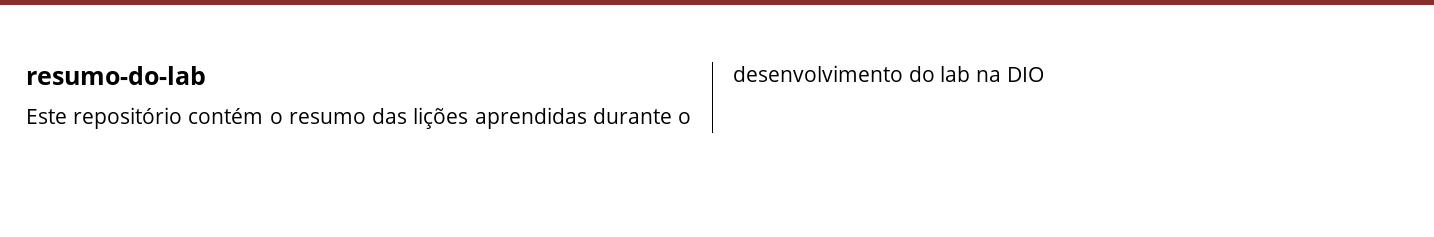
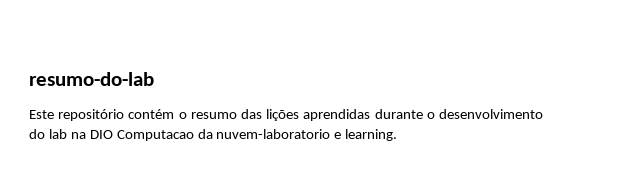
(1044, 74) none -> [116,129,398,141] Computacao da nuvem-laboratorio e learning.

